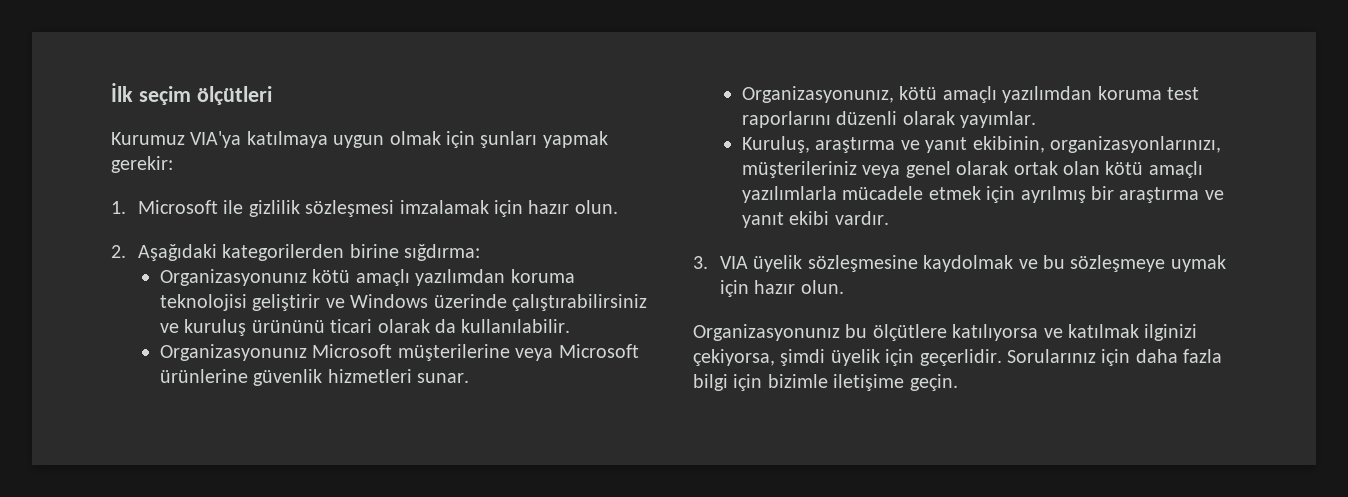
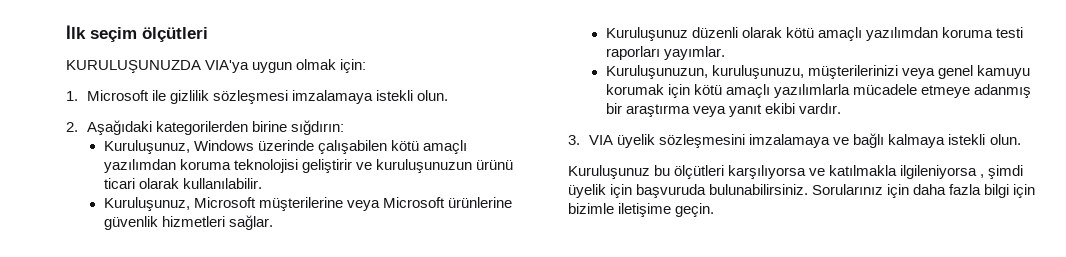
[111,131,608,148] [111,156,173,173] Kurumuz VIA'ya katılmaya uygun olmak için şunları yapmak gerekir: -> [66,59,367,73] KURULUŞUNUZDA VIA'ya uygun olmak için:
[399,200,570,217] imzalamak için hazır -> [292,90,414,104] imzalamaya istekli
[404,244,481,261] [159,269,307,286] sığdırma: // Organizasyonunız -> [291,120,345,135] [103,140,387,154] sığdırın: // Kuruluşunuz, Windows üzerinde çalışabilen
[350,294,647,311] [159,319,325,336] Windows üzerinde çalıştırabilirsiniz ve kuruluş ürününü -> [375,159,513,173] kuruluşunuzun ürünü
[434,319,456,333] da -> (179, 183) none
[159,344,307,361] Organizasyonunız -> [103,197,190,211] Kuruluşunuz,
[417,373,470,383] [741,86,1199,103] [741,111,1037,128] [741,136,1221,153] [741,161,1100,178] sunar. // Organizasyonunız, kötü amaçlı yazılımdan koruma test raporlarını düzenli olarak yayımlar. // Kuruluş, araştırma ve yanıt ekibinin, organizasyonlarınızı, müşterileriniz veya genel olarak ortak olan -> [228,215,273,230] [605,27,1023,41] [605,46,725,60] [605,65,1030,79] [605,84,690,98] sağlar. // Kuruluşunuz düzenli olarak kötü amaçlı yazılımdan koruma testi raporları yayımlar. // Kuruluşunuzun, kuruluşunuzu, müşterilerinizi veya genel kamuyu korumak için
[928,186,1086,203] etmek için ayrılmış -> [920,84,1031,98] etmeye adanmış
[1204,190,1224,200] ve -> [692,106,726,117] veya
[807,255,1226,272] [719,280,844,297] [693,324,1198,341] [693,349,775,366] sözleşmesine kaydolmak ve bu sözleşmeye uymak için hazır olun. // Organizasyonunız bu ölçütlere katılıyorsa ve katılmak ilginizi çekiyorsa, -> [659,133,1021,148] [568,165,985,179] sözleşmesini imzalamaya ve bağlı kalmaya istekli olun. // Kuruluşunuz bu ölçütleri karşılıyorsa ve katılmakla ilgileniyorsa ,
[919,349,1002,366] geçerlidir. -> [636,184,809,198] başvuruda bulunabilirsiniz.

